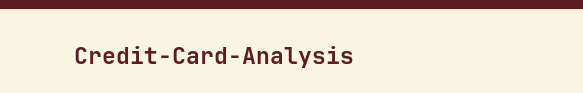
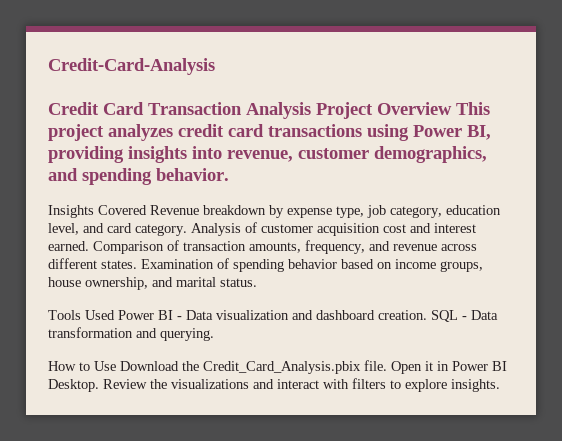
(354, 57) none -> [48,102,490,119] [48,124,491,141] [48,146,487,163] [48,168,229,185] [48,205,501,218] [48,222,476,236] [48,240,477,254] [48,258,483,272] [48,277,257,290] [48,310,498,322] [48,327,214,341] [48,360,507,374] [48,378,500,392] // Credit Card Transaction Analysis Project Overview This project analyzes credit card transactions using Power BI, providing insights into revenue, customer demographics, and spending behavior. // Insights Covered Revenue breakdown by expense type, job category, education level, and card category. Analysis of customer acquisition cost and interest earned. Comparison of transaction amounts, frequency, and revenue across different states. Examination of spending behavior based on income groups, house ownership, and marital status. // Tools Used Power BI - Data visualization and dashboard creation. SQL - Data transformation and querying. // How to Use Download the Credit_Card_Analysis.pbix file. Open it in Power BI Desktop. Review the visualizations and interact with filters to explore insights.

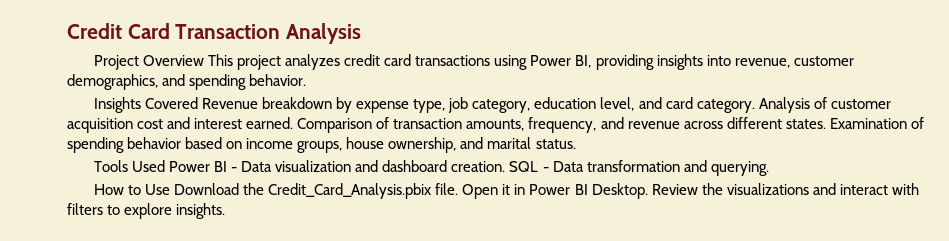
[48,58,215,75] Credit-Card-Analysis // -> (67, 31) none
(311, 110) none -> (362, 33) //

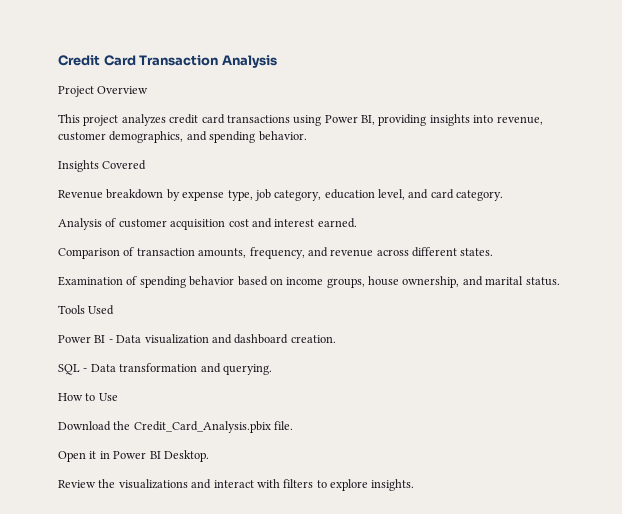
(205, 60) none -> (149, 90) //
(199, 103) none -> (147, 165) //
(755, 106) none -> (504, 195) //
(294, 123) none -> (357, 223) //
(826, 124) none -> (494, 252) //
(166, 166) none -> (115, 310) //
(506, 166) none -> (336, 339) //
(171, 189) none -> (118, 397) //
(459, 189) none -> (294, 425) //
(648, 191) none -> (209, 456) //

